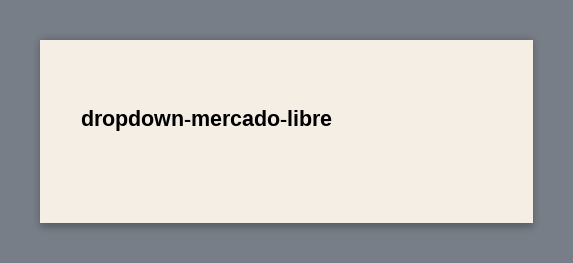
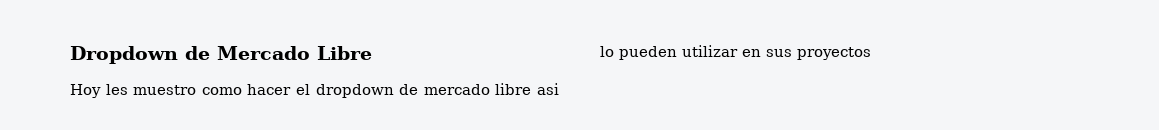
[81,110,332,131] dropdown-mercado-libre -> [70,46,372,64] [70,83,560,98] [600,45,871,60] Dropdown de Mercado Libre // Hoy les muestro como hacer el dropdown de mercado libre asi lo pueden utilizar en sus proyectos

